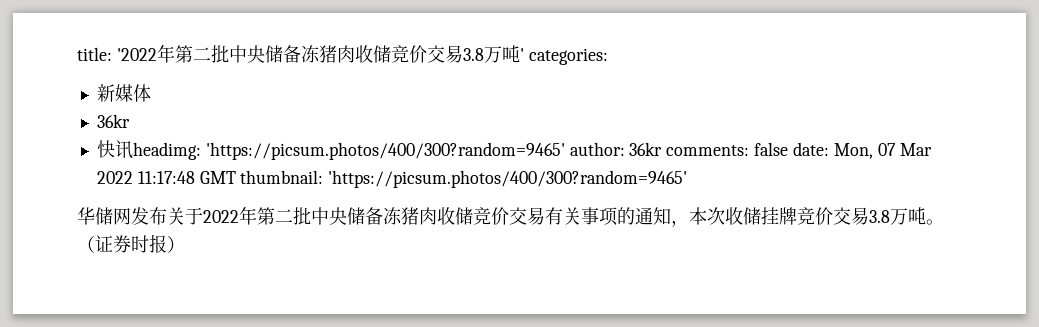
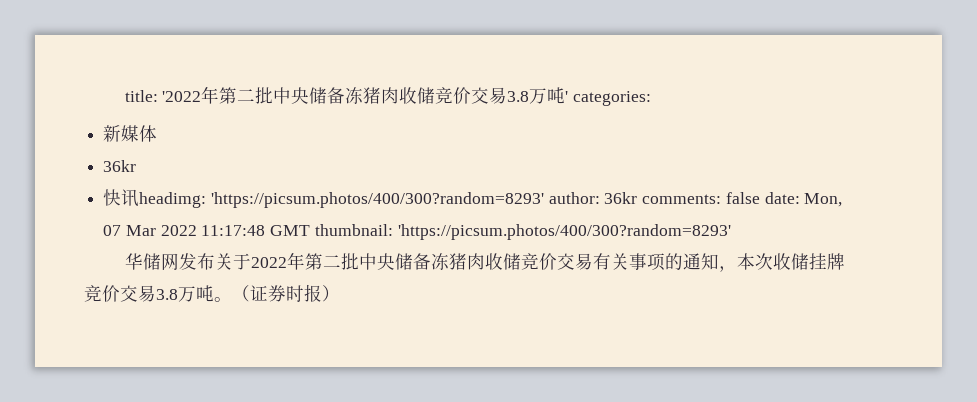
[205,142,565,160] 'https://picsum.photos/400/300?random=9465' -> [210,192,544,208] 'https://picsum.photos/400/300?random=8293'
[328,170,688,188] 'https://picsum.photos/400/300?random=9465' -> [397,224,731,240] 'https://picsum.photos/400/300?random=8293'

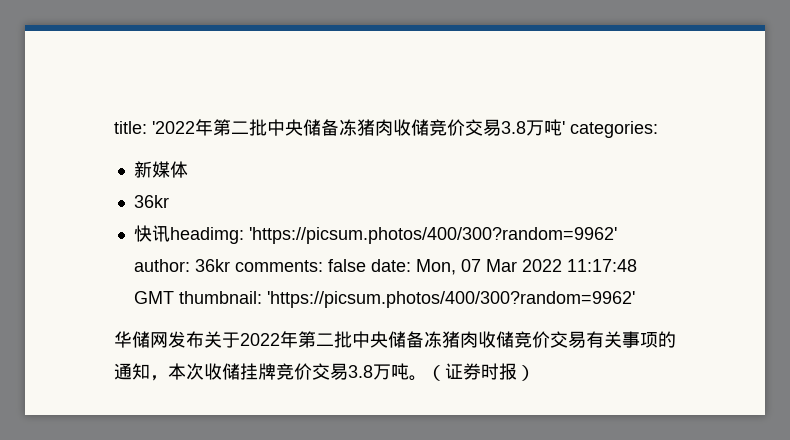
[210,192,544,208] 'https://picsum.photos/400/300?random=8293' -> [248,227,617,244] 'https://picsum.photos/400/300?random=9962'
[397,224,731,240] 'https://picsum.photos/400/300?random=8293' -> [266,291,635,308] 'https://picsum.photos/400/300?random=9962'

